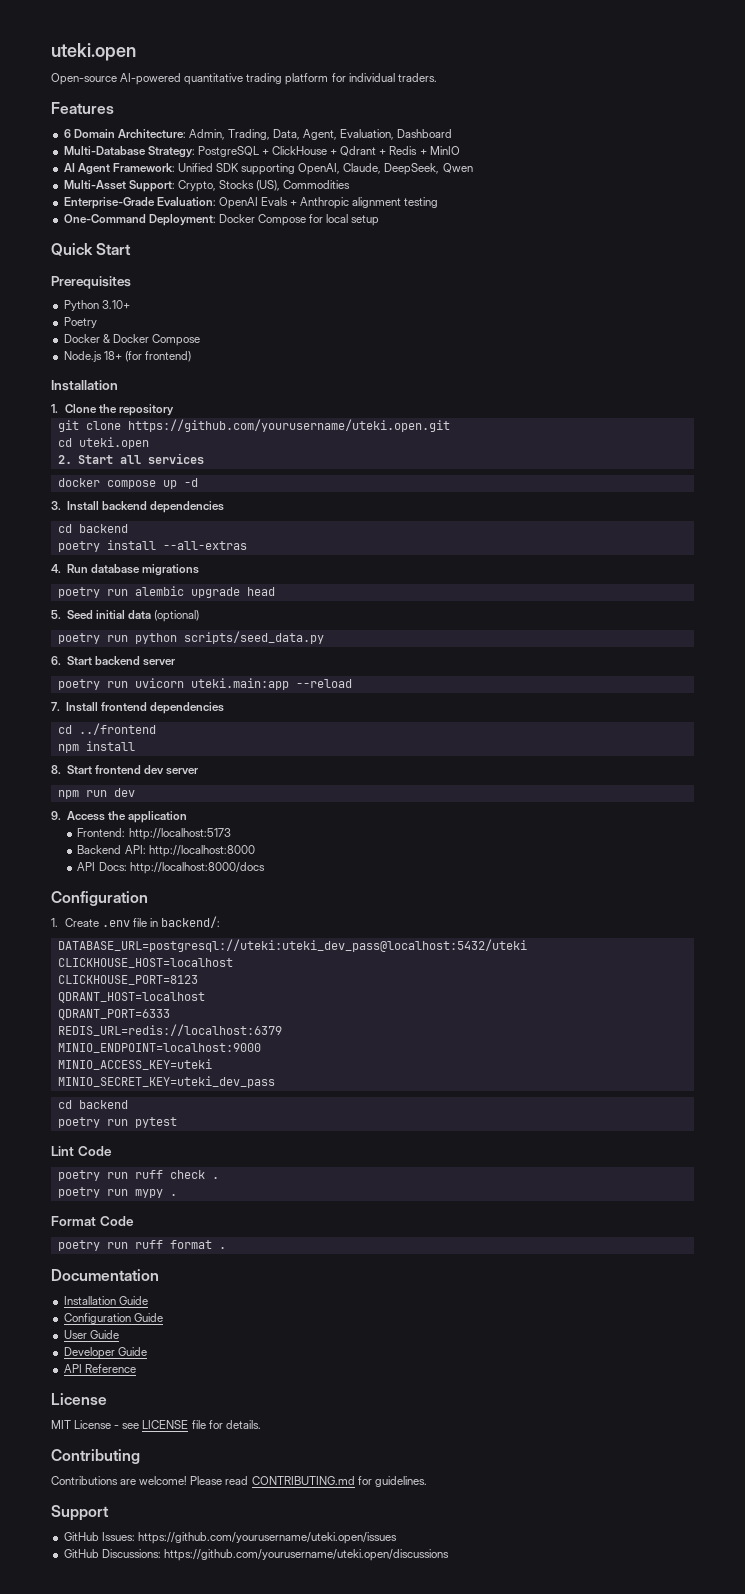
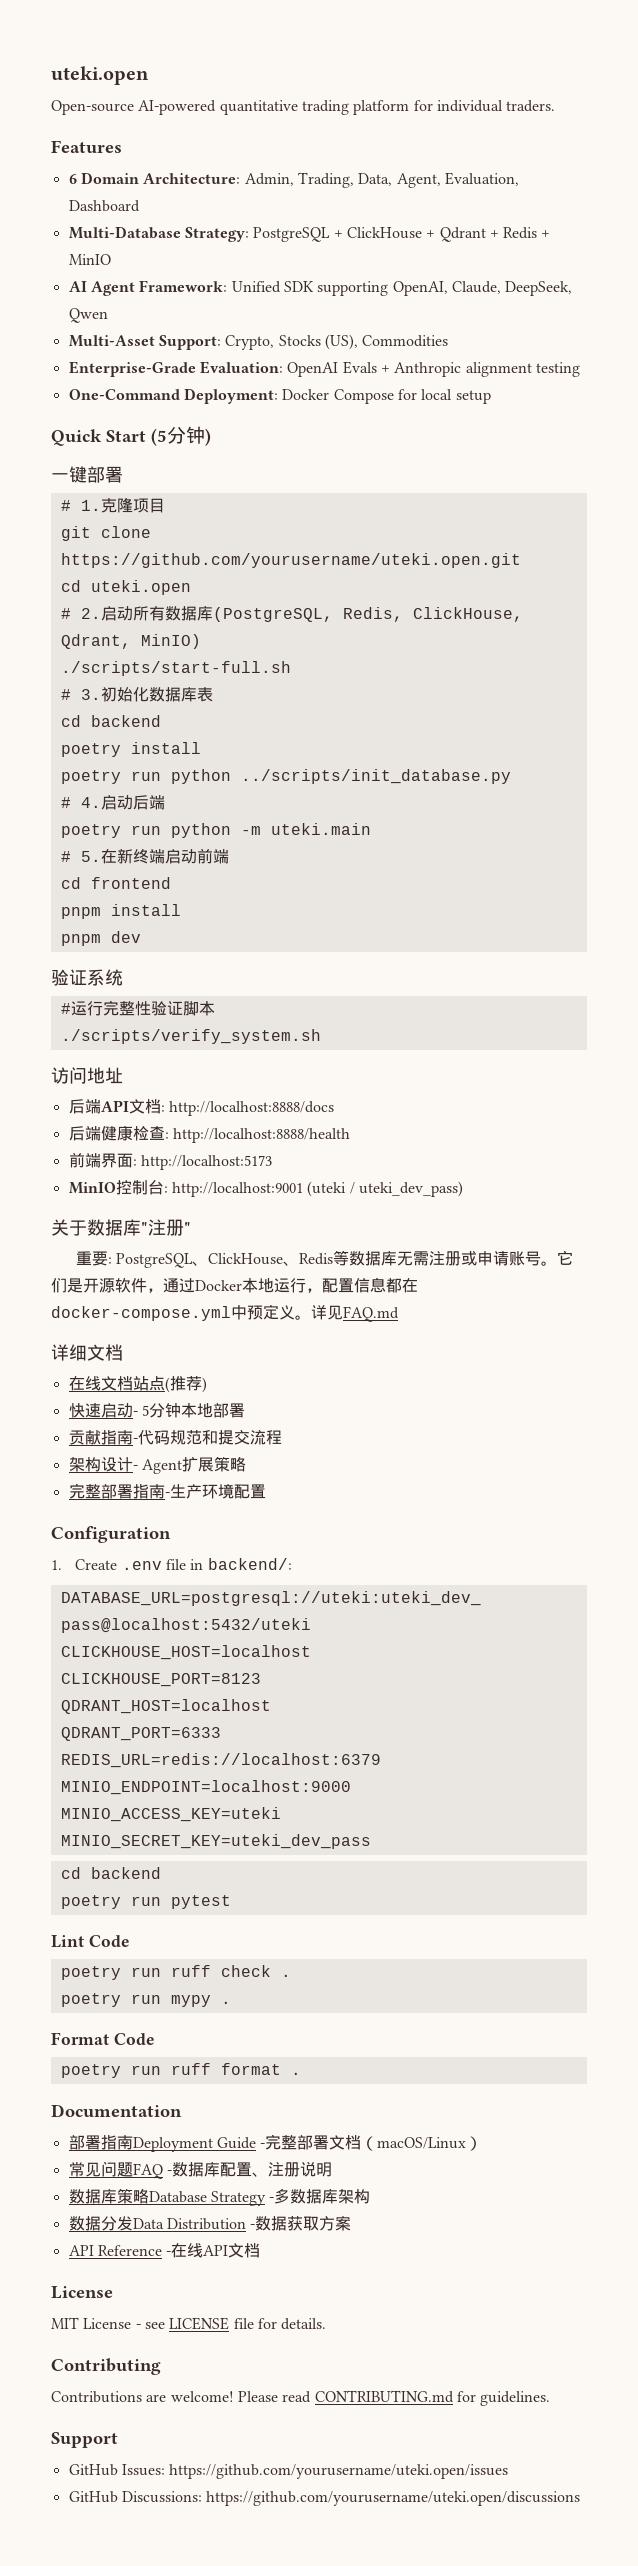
[51,276,131,289] [63,300,130,311] [63,317,97,328] [63,334,200,346] [63,351,191,362] [51,380,118,391] [51,404,174,416] // Prerequisites // Python 3.10+ // Poetry // Docker & Docker Compose // Node.js 18+ (for frontend) // Installation // 1. Clone the repository -> [151,426,211,446] [51,466,123,483] [60,498,165,513] (5分钟) // 一键部署 // # 1.克隆项目
[57,453,204,464] [57,478,198,489] [51,501,224,513] [57,524,128,533] [57,540,247,552] [51,564,199,576] [57,586,275,598] [51,610,200,622] [57,631,324,644] [51,656,175,666] [57,678,352,690] [51,702,224,714] [57,723,156,735] [57,741,135,753] [51,765,199,775] [57,788,135,799] [51,811,187,823] [77,828,231,840] [77,845,255,857] [77,862,265,874] 2. Start all services // docker compose up -d // 3. Install backend dependencies // cd backend // poetry install --all-extras // 4. Run database migrations // poetry run alembic upgrade head // 5. Seed initial data (optional) // poetry run python scripts/seed_data.py // 6. Start backend server // poetry run uvicorn uteki.main:app --reload // 7. Install frontend dependencies // cd ../frontend // npm install // 8. Start frontend dev server // npm run dev // 9. Access the application // Frontend: http://localhost:5173 // Backend API: http://localhost:8000 // API Docs: http://localhost:8000/docs -> [60,606,523,622] [60,634,201,649] [60,661,291,676] [60,687,213,702] [60,715,161,727] [60,742,201,757] [60,769,511,784] [60,795,165,810] [60,823,371,838] [60,848,229,864] [60,877,171,889] [60,904,181,919] [60,931,141,946] [51,969,123,986] [60,1000,215,1016] [60,1029,321,1044] [51,1067,123,1084] [68,1099,334,1116] [68,1125,350,1143] [68,1152,272,1170] [68,1180,463,1197] [51,1219,191,1236] [76,1250,574,1268] [51,1277,418,1293] [51,1304,399,1322] [51,1344,123,1361] [68,1376,207,1393] [68,1403,245,1418] [68,1430,282,1445] [68,1456,246,1474] [68,1483,266,1499] # 2.启动所有数据库(PostgreSQL, Redis, ClickHouse, Qdrant, MinIO) // ./scripts/start-full.sh // # 3.初始化数据库表 // cd backend // poetry install // poetry run python ../scripts/init_database.py // # 4.启动后端 // poetry run python -m uteki.main // # 5.在新终端启动前端 // cd frontend // pnpm install // pnpm dev // 验证系统 // #运行完整性验证脚本 // ./scripts/verify_system.sh // 访问地址 // 后端API文档: http://localhost:8888/docs // 后端健康检查: http://localhost:8888/health // 前端界面: http://localhost:5173 // MinIO控制台: http://localhost:9001 (uteki / uteki_dev_pass) // 关于数据库"注册" // 重要: PostgreSQL、ClickHouse、Redis等数据库无需注册或申请账号。它们是开源软件，通过Docker本地运行，配置信息都在docker-compose.yml中预定义。详见FAQ.md // 详细文档 // 在线文档站点(推荐) // 快速启动- 5分钟本地部署 // 贡献指南-代码规范和提交流程 // 架构设计- Agent扩展策略 // 完整部署指南-生产环境配置
[63,1296,148,1305] [63,1313,163,1324] [63,1330,119,1339] [63,1347,147,1359] [63,1364,136,1373] Installation Guide // Configuration Guide // User Guide // Developer Guide // API Reference -> [68,2134,483,2152] [68,2161,332,2179] [68,2188,371,2206] [68,2216,352,2231] [68,2243,261,2258] 部署指南Deployment Guide -完整部署文档（macOS/Linux） // 常见问题FAQ -数据库配置、注册说明 // 数据库策略Database Strategy -多数据库架构 // 数据分发Data Distribution -数据获取方案 // API Reference -在线API文档

